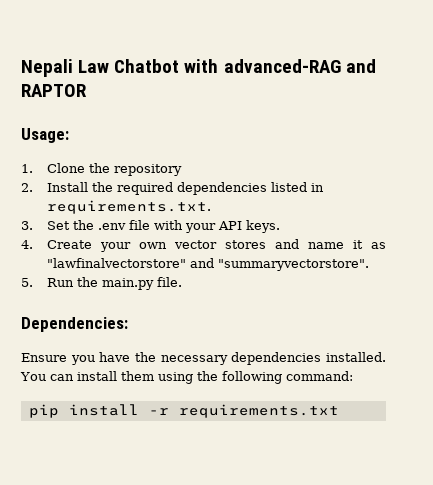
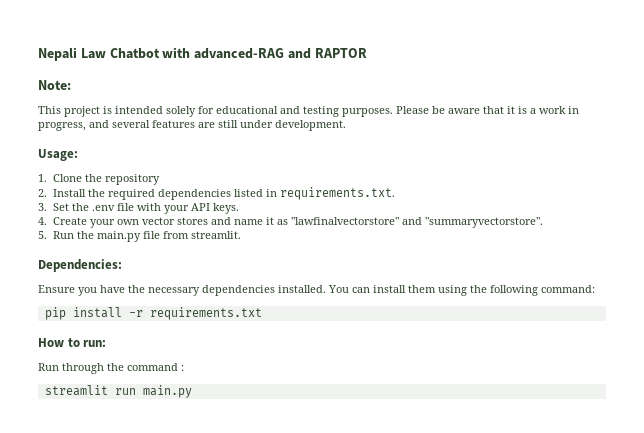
(87, 90) none -> [38,80,71,90] [38,106,579,117] [38,120,346,131] // Note: // This project is intended solely for educational and testing purposes. Please be aware that it is a work in progress, and several features are still under development.
[156,277,182,287] file. -> [142,231,241,239] file from streamlit.
(339, 411) none -> [38,338,107,347] [38,363,184,374] [44,385,192,398] // How to run: // Run through the command : // streamlit run main.py

